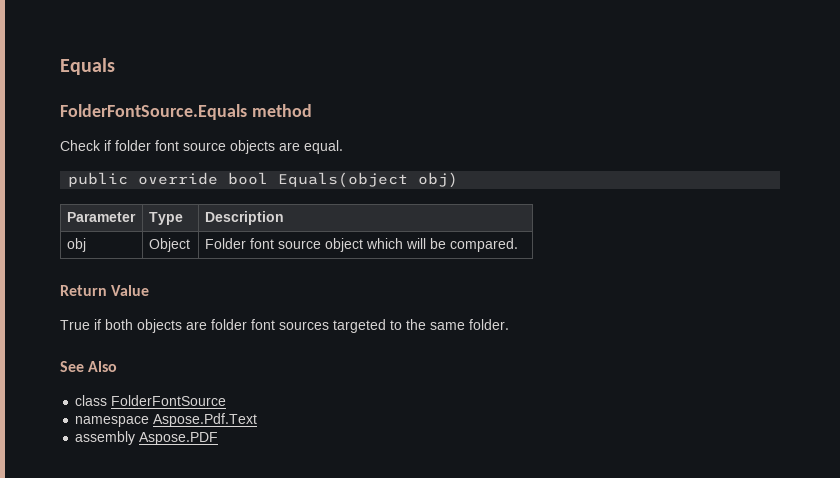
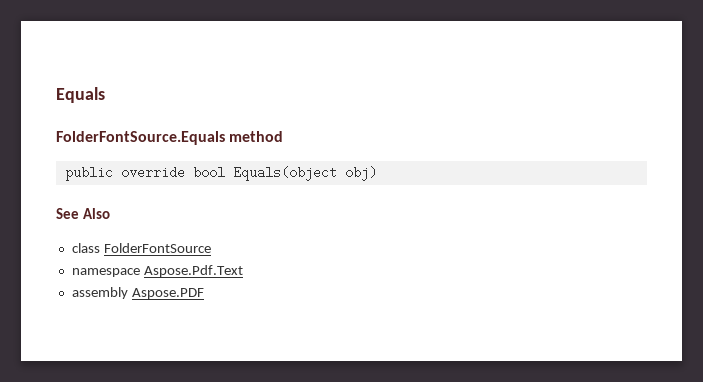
[60,140,343,154] // Check if folder font source objects are equal. -> (284, 136) none
[66,212,136,222] [148,212,183,225] [204,211,284,225] [66,238,86,252] [148,238,190,252] [204,238,518,252] [60,285,150,296] [60,319,509,333] // Parameter | Type | Description // obj | Object | Folder font source object which will be compared. // Return Value // True if both objects are folder font sources targeted to the same folder. -> (377, 173) none

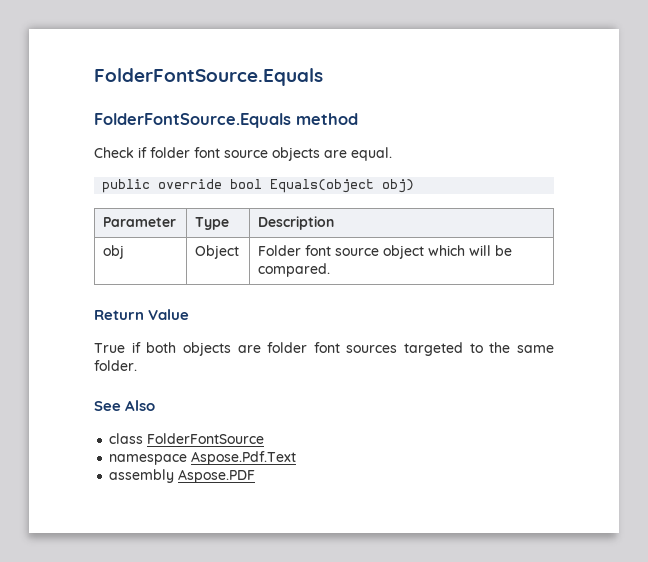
[56,87,105,103] Equals -> [94,68,323,86] FolderFontSource.Equals
(284, 136) none -> [94,147,392,161] // Check if folder font source objects are equal.
(377, 173) none -> [103,217,177,227] [195,217,230,230] [258,216,335,230] [103,245,125,259] [195,245,240,259] [258,245,513,259] [258,263,331,277] [94,309,190,320] [94,342,554,356] [94,360,137,371] // Parameter | Type | Description // obj | Object | Folder font source object which will be compared. // Return Value // True if both objects are folder font sources targeted to the same folder.

